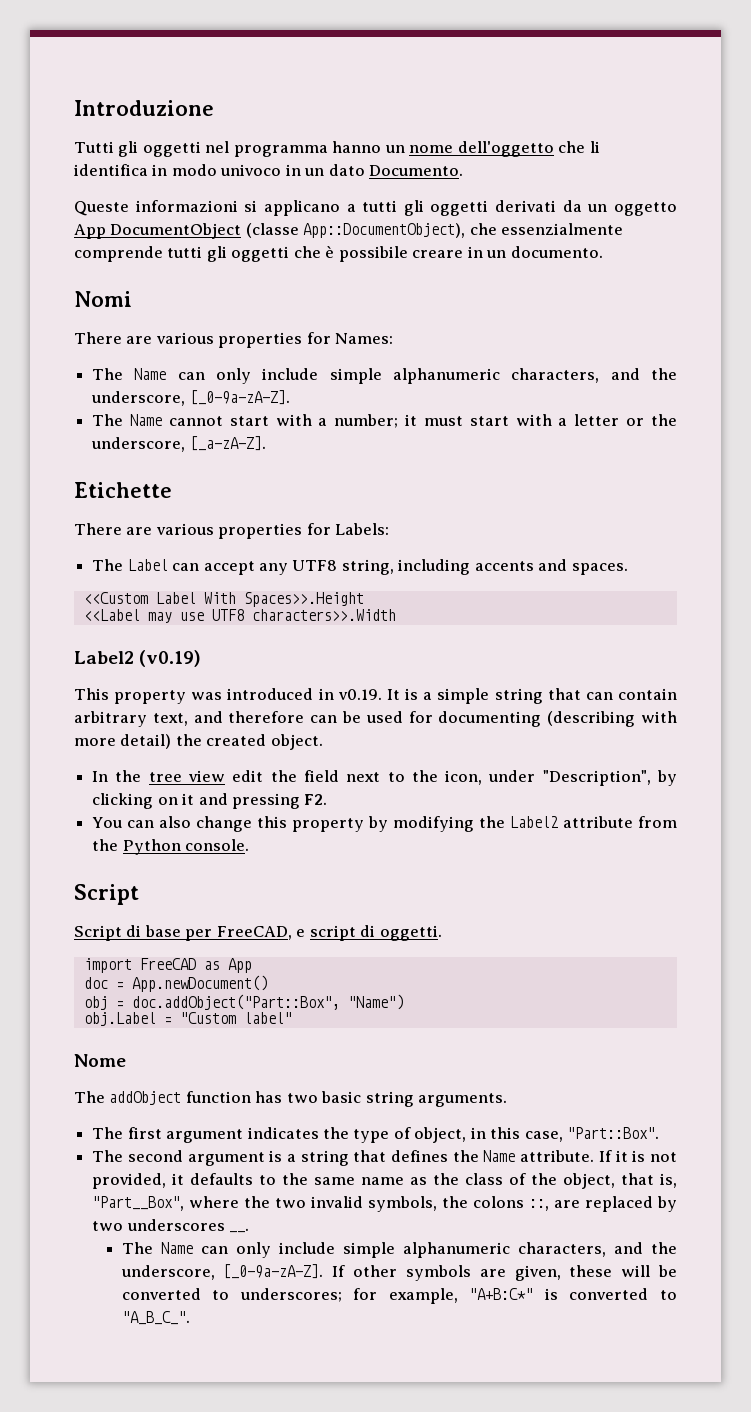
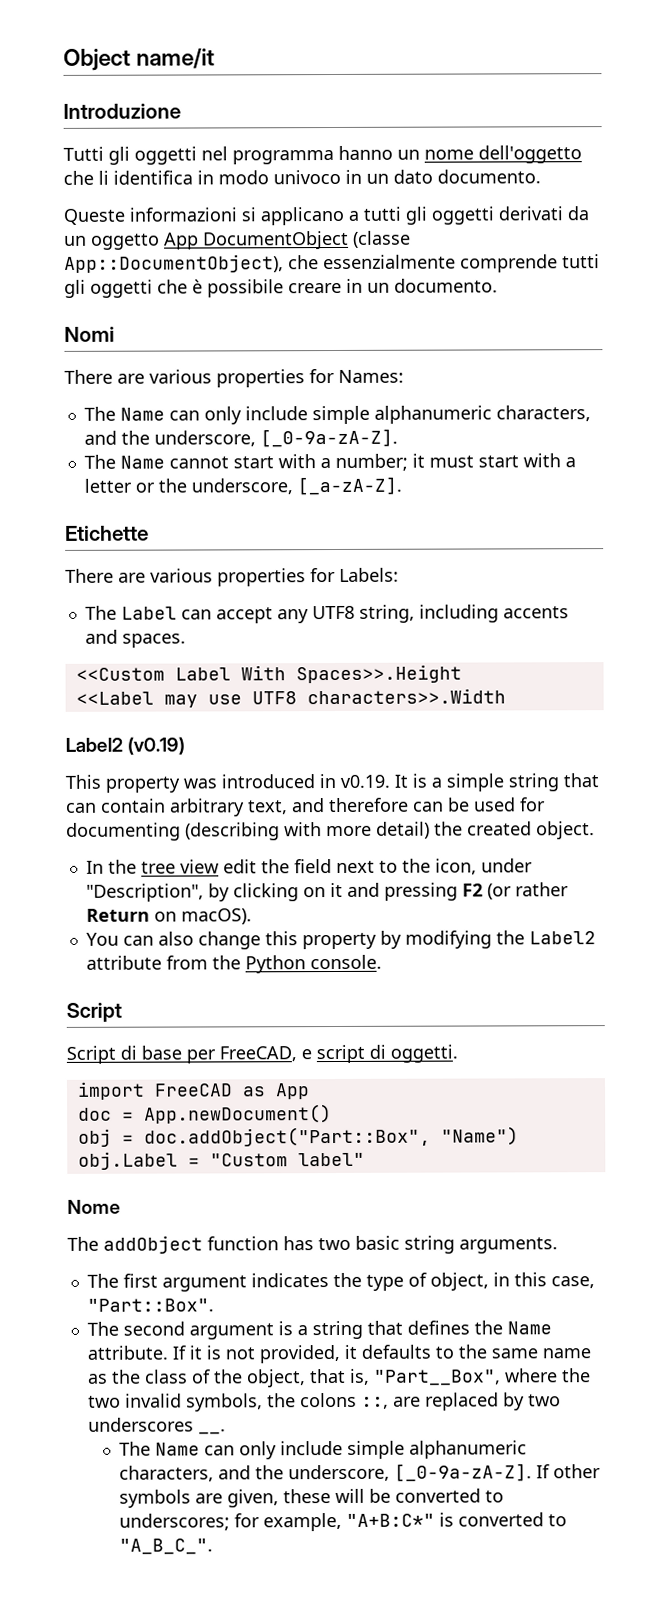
(74, 108) none -> [63,48,216,71] Object name/it //
[369,165,464,176] Documento. -> [437,169,541,184] documento.
[304,794,328,805] F2. -> [461,882,569,900] [85,908,252,925] F2 (or rather Return on macOS).

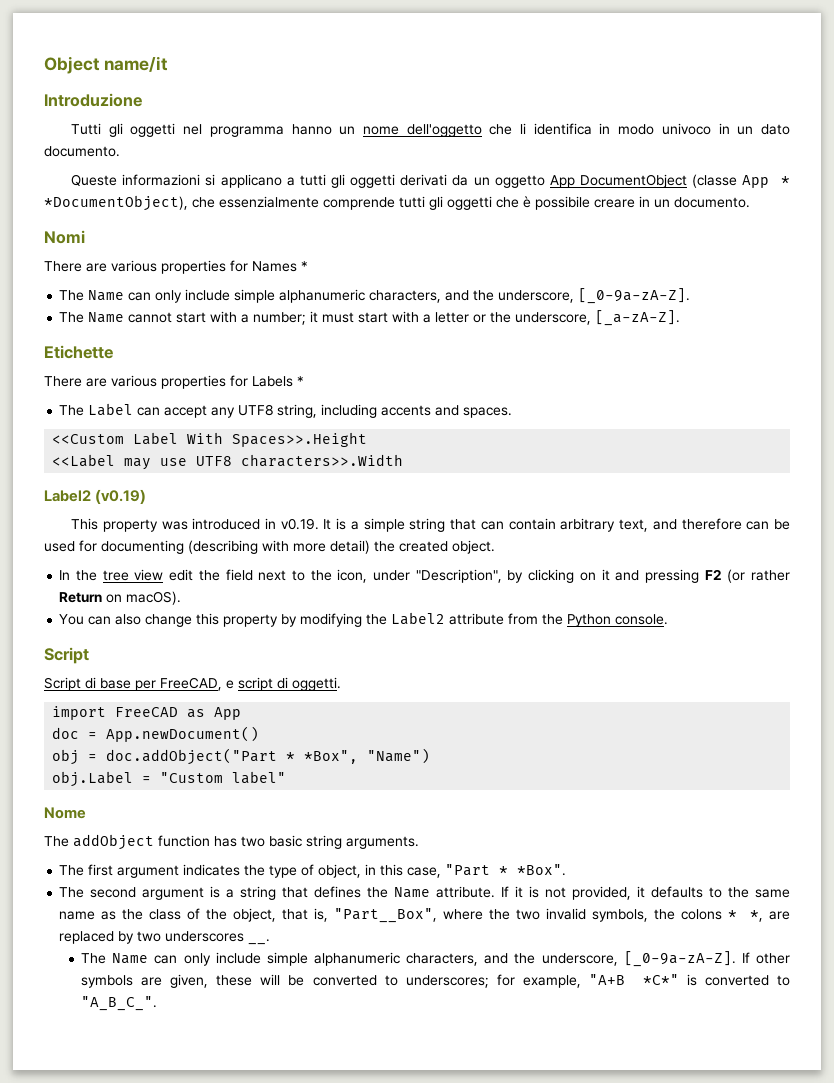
[64,254,284,273] App::DocumentObject), -> [742,175,791,188] [44,195,188,211] App * *DocumentObject),
[338,369,404,383] Names: -> [252,261,308,272] Names *
[339,567,399,582] Labels: -> [252,376,304,387] Labels *
[143,1126,431,1147] doc.addObject("Part::Box", -> [106,748,359,765] doc.addObject("Part * *Box",
[86,1298,214,1312] "Part::Box". -> [445,864,567,876] "Part * *Box".
[360,1396,389,1409] ::, -> [727,910,764,922] * *,
[346,1513,436,1527] "A+B:C*" -> [588,974,679,985] "A+B *C*"

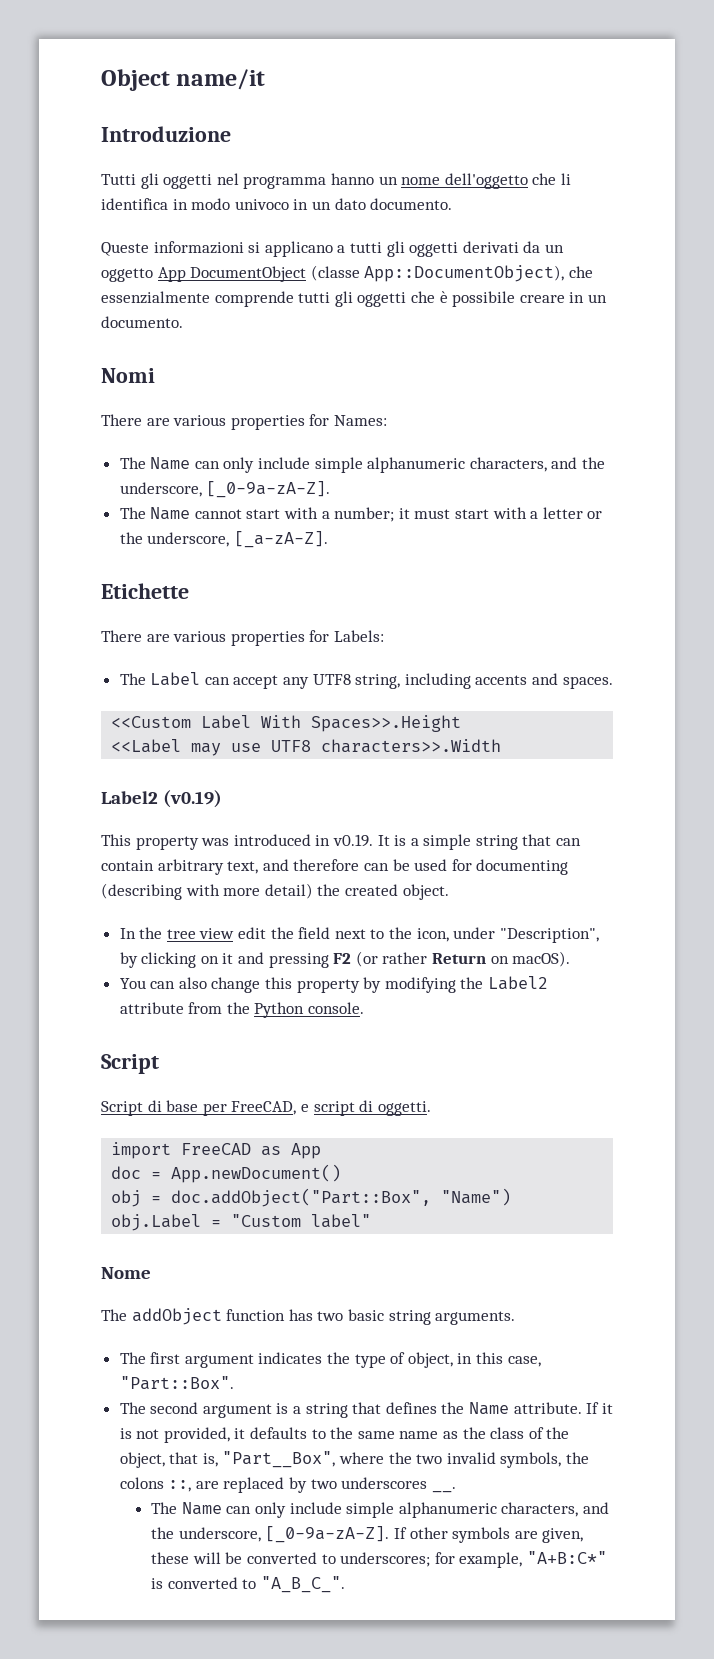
[742,175,791,188] [44,195,188,211] App * *DocumentObject), -> [364,265,565,282] App::DocumentObject),
[252,261,308,272] Names * -> [333,415,387,426] Names:
[252,376,304,387] Labels * -> [333,630,384,642] Labels:
[106,748,359,765] doc.addObject("Part * *Box", -> [171,1188,432,1207] doc.addObject("Part::Box",
[445,864,567,876] "Part * *Box". -> [119,1376,234,1390] "Part::Box".
[727,910,764,922] * *, -> [168,1480,192,1492] ::,
[588,974,679,985] "A+B *C*" -> [526,1551,607,1564] "A+B:C*"

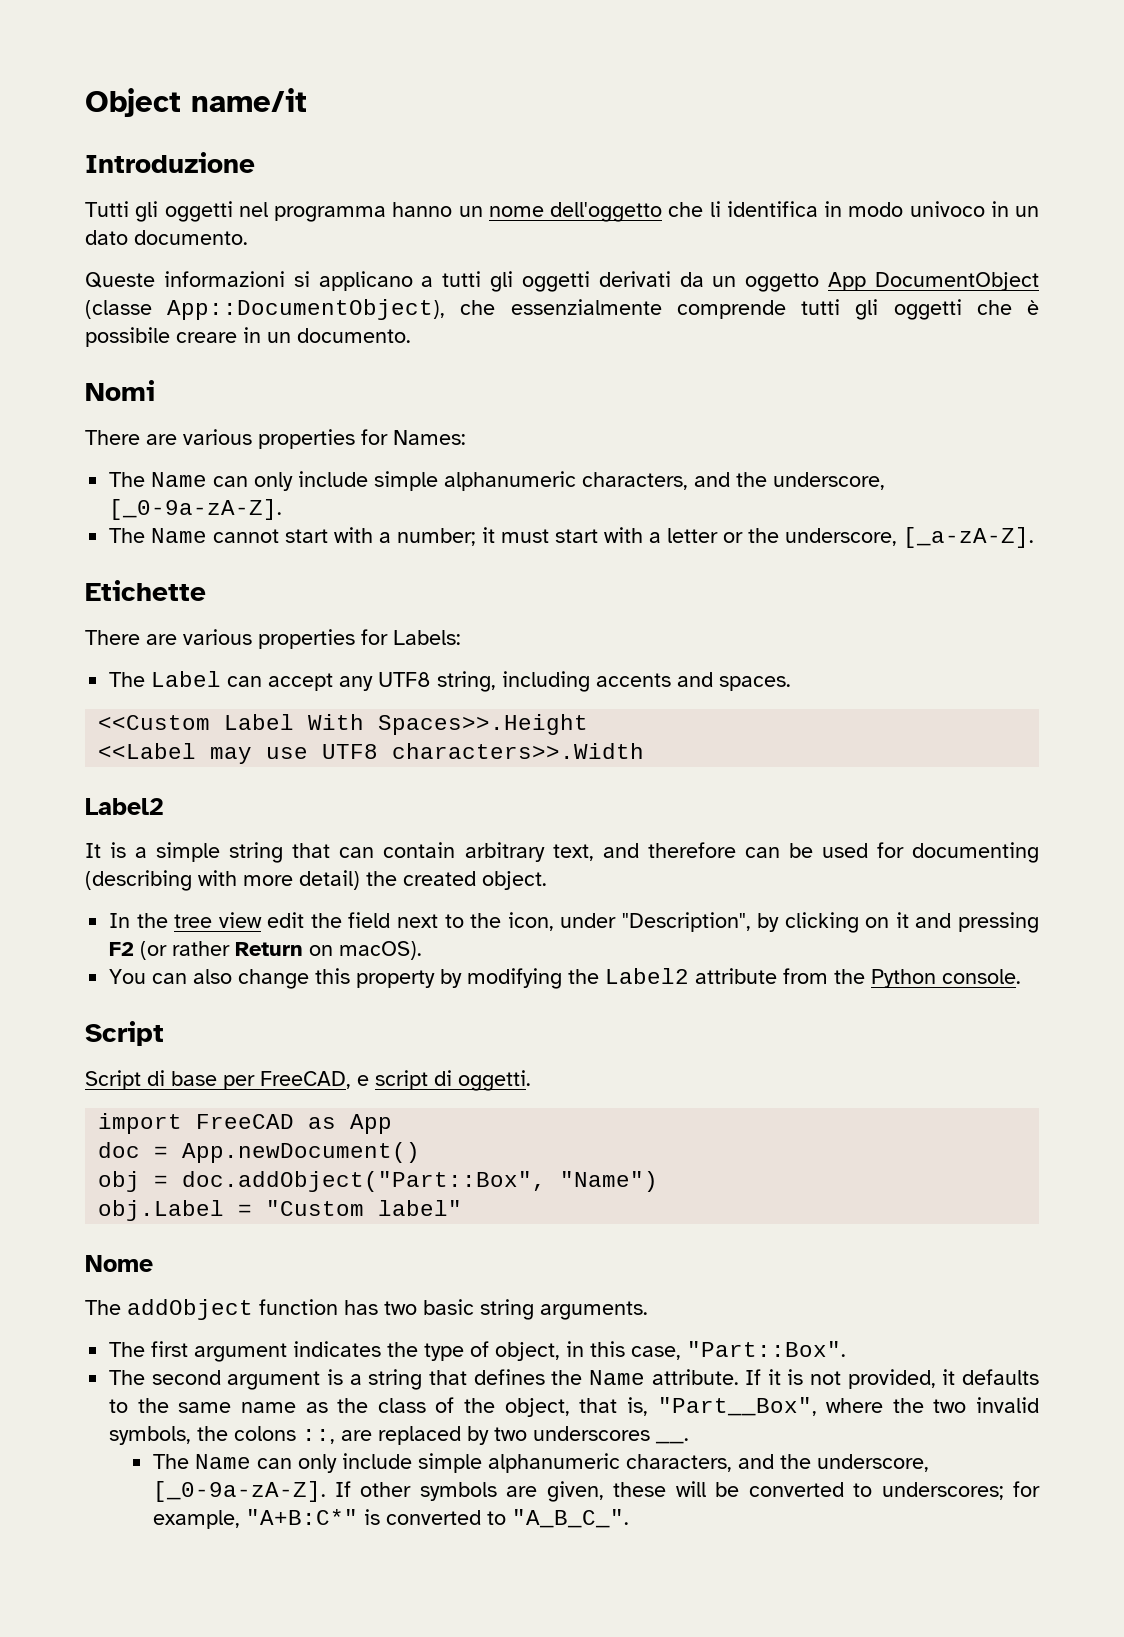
[163,790,223,808] [101,834,373,850] (v0.19) // This property was introduced in v0.19. -> (164, 806) //

